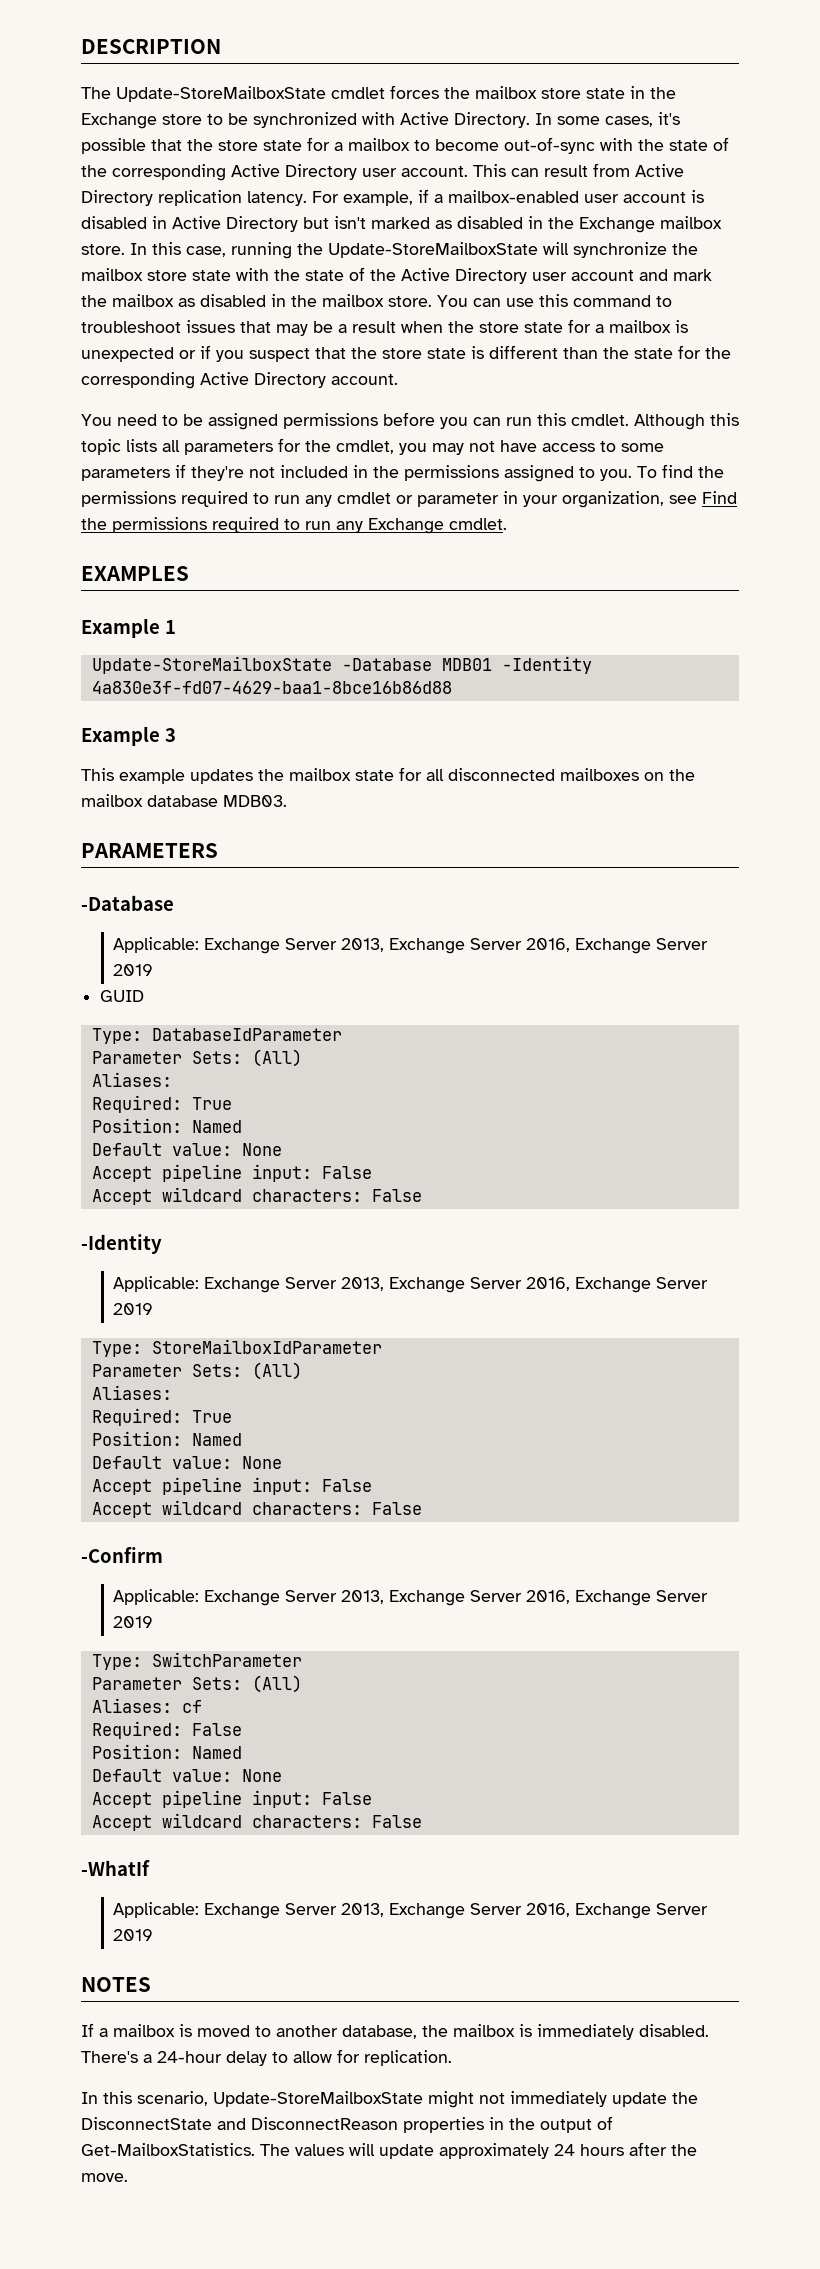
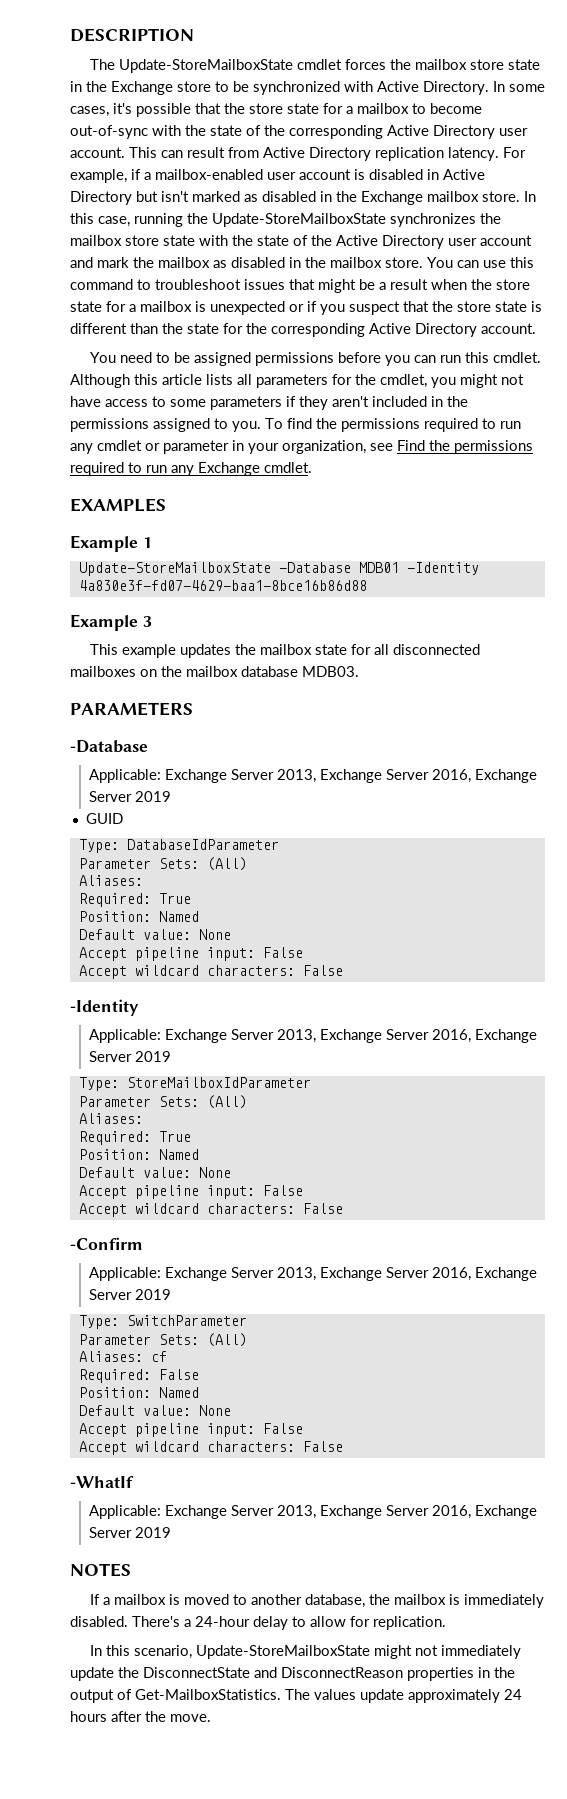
[543,242,667,258] will synchronize -> [390,213,476,227] synchronizes
[276,324,308,336] may -> [318,279,356,293] might
[81,439,121,455] topic -> [162,374,202,385] article
[432,443,464,455] may -> [460,374,498,388] might
[191,466,275,481] they're not -> [299,396,369,410] they aren't
[349,2143,375,2156] will -> (356, 1694) none

